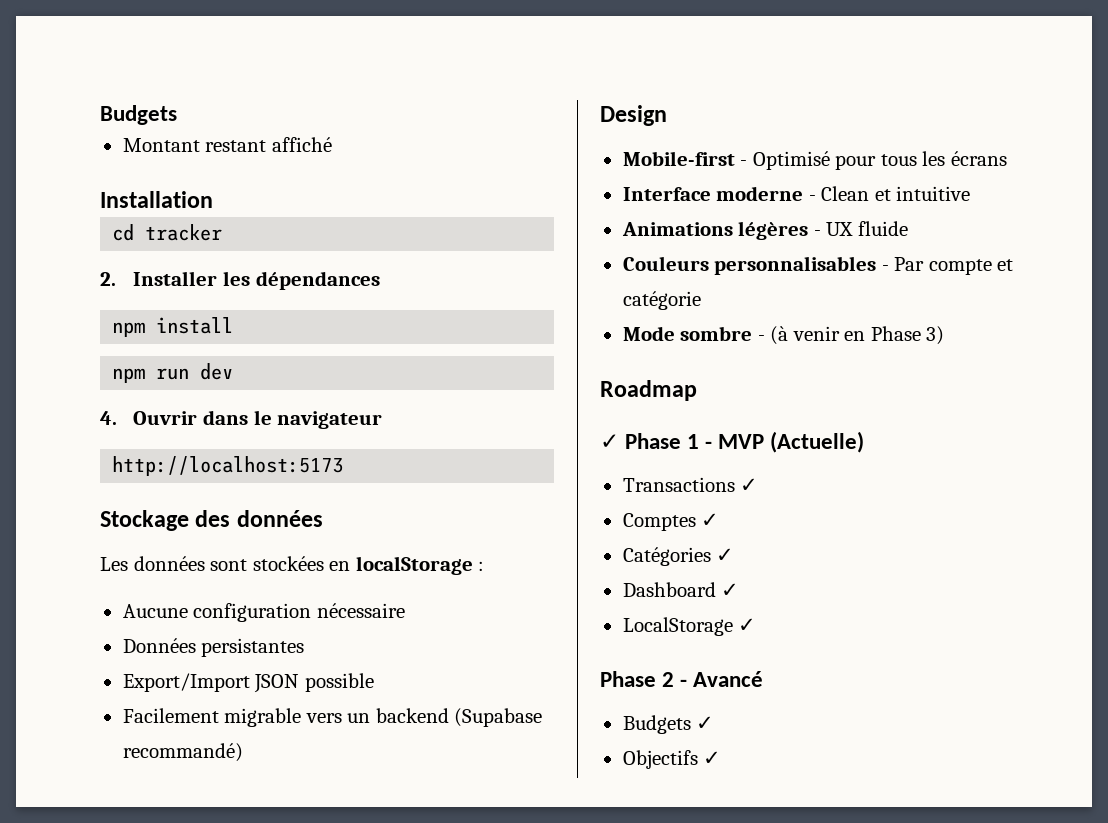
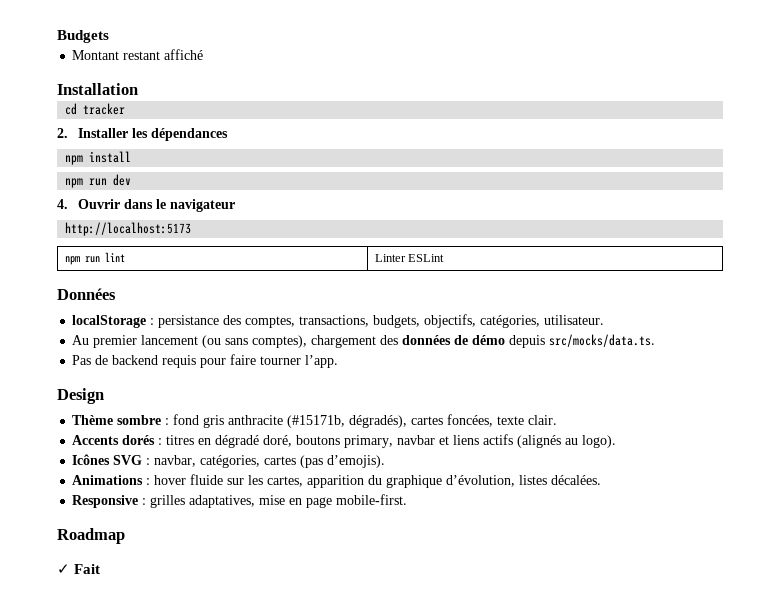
[100,510,323,531] [100,556,485,575] [122,603,405,622] [122,638,305,657] [122,673,374,693] [122,708,543,727] [122,743,243,762] [600,105,667,126] [622,151,1007,170] [622,186,971,201] [621,221,908,240] [622,256,1014,275] [622,291,701,310] [622,326,945,345] [600,380,697,401] [600,431,865,453] [622,477,759,492] [622,513,720,531] [622,547,735,566] [622,582,740,597] [622,617,757,636] [600,671,764,687] [622,715,715,734] [622,750,722,769] // Stockage des données // Les données sont stockées en localStorage : // Aucune configuration nécessaire // Données persistantes // Export/Import JSON possible // Facilement migrable vers un backend (Supabase recommandé) // Design // Mobile-first - Optimisé pour tous les écrans // Interface moderne - Clean et intuitive // Animations légères - UX fluide // Couleurs personnalisables - Par compte et catégorie // Mode sombre - (à venir en Phase 3) // Roadmap // ✓ Phase 1 - MVP (Actuelle) // Transactions ✓ // Comptes ✓ // Catégories ✓ // Dashboard ✓ // LocalStorage ✓ // Phase 2 - Avancé // Budgets ✓ // Objectifs ✓ -> [64,252,125,265] [374,254,445,262] [57,288,116,300] [72,314,605,328] [72,334,656,348] [72,354,339,368] [57,388,104,404] [72,414,558,428] [72,434,617,448] [72,454,386,468] [72,474,602,488] [72,494,408,508] [57,528,125,544] [57,564,101,574] // npm run lint | Linter ESLint // Données // localStorage : persistance des comptes, transactions, budgets, objectifs, catégories, utilisateur. // Au premier lancement (ou sans comptes), chargement des données de démo depuis src/mocks/data.ts. // Pas de backend requis pour faire tourner l’app. // Design // Thème sombre : fond gris anthracite (#15171b, dégradés), cartes foncées, texte clair. // Accents dorés : titres en dégradé doré, boutons primary, navbar et liens actifs (alignés au logo). // Icônes SVG : navbar, catégories, cartes (pas d’emojis). // Animations : hover fluide sur les cartes, apparition du graphique d’évolution, listes décalées. // Responsive : grilles adaptatives, mise en page mobile-first. // Roadmap // ✓ Fait

